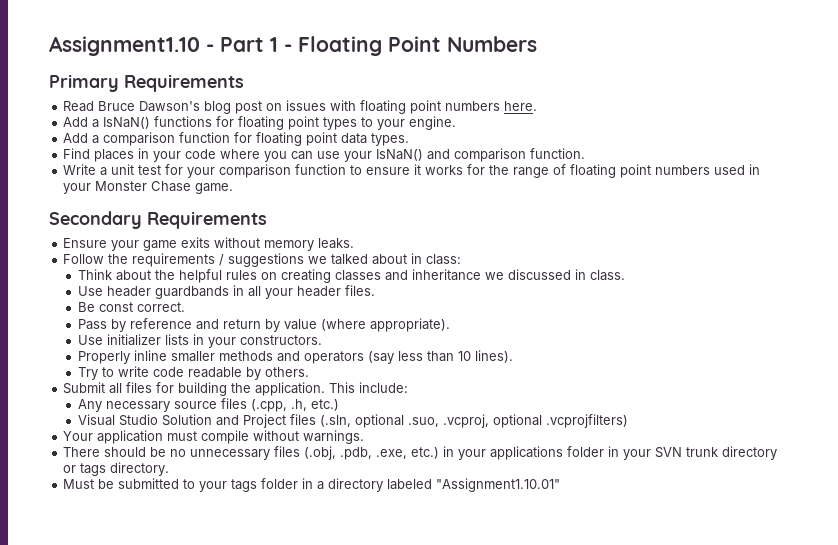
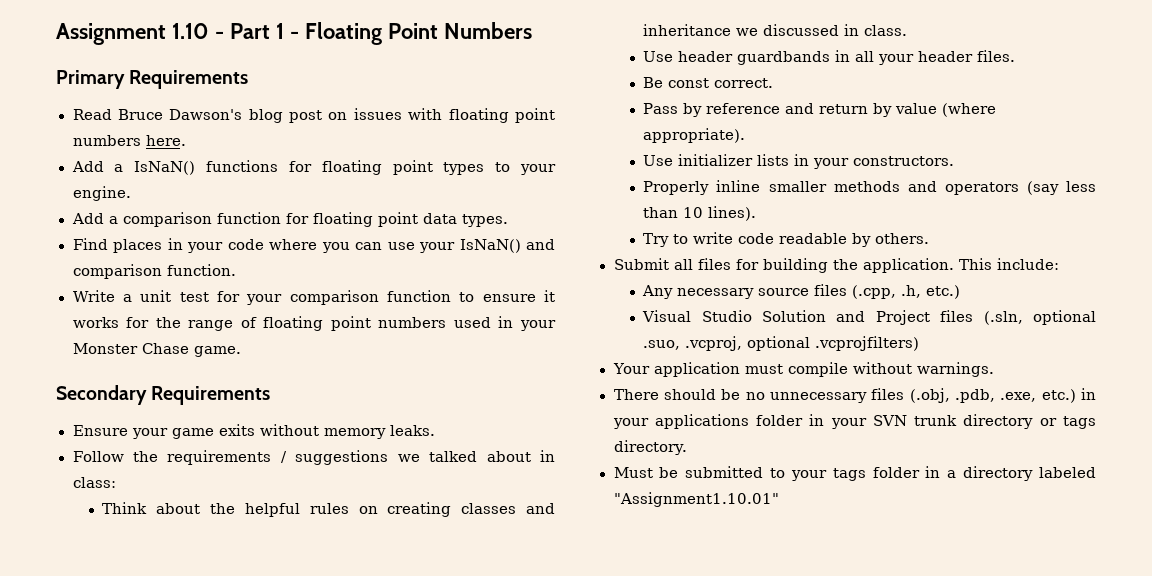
[49,36,200,56] Assignment1.10 -> [56,23,209,45] Assignment 1.10

